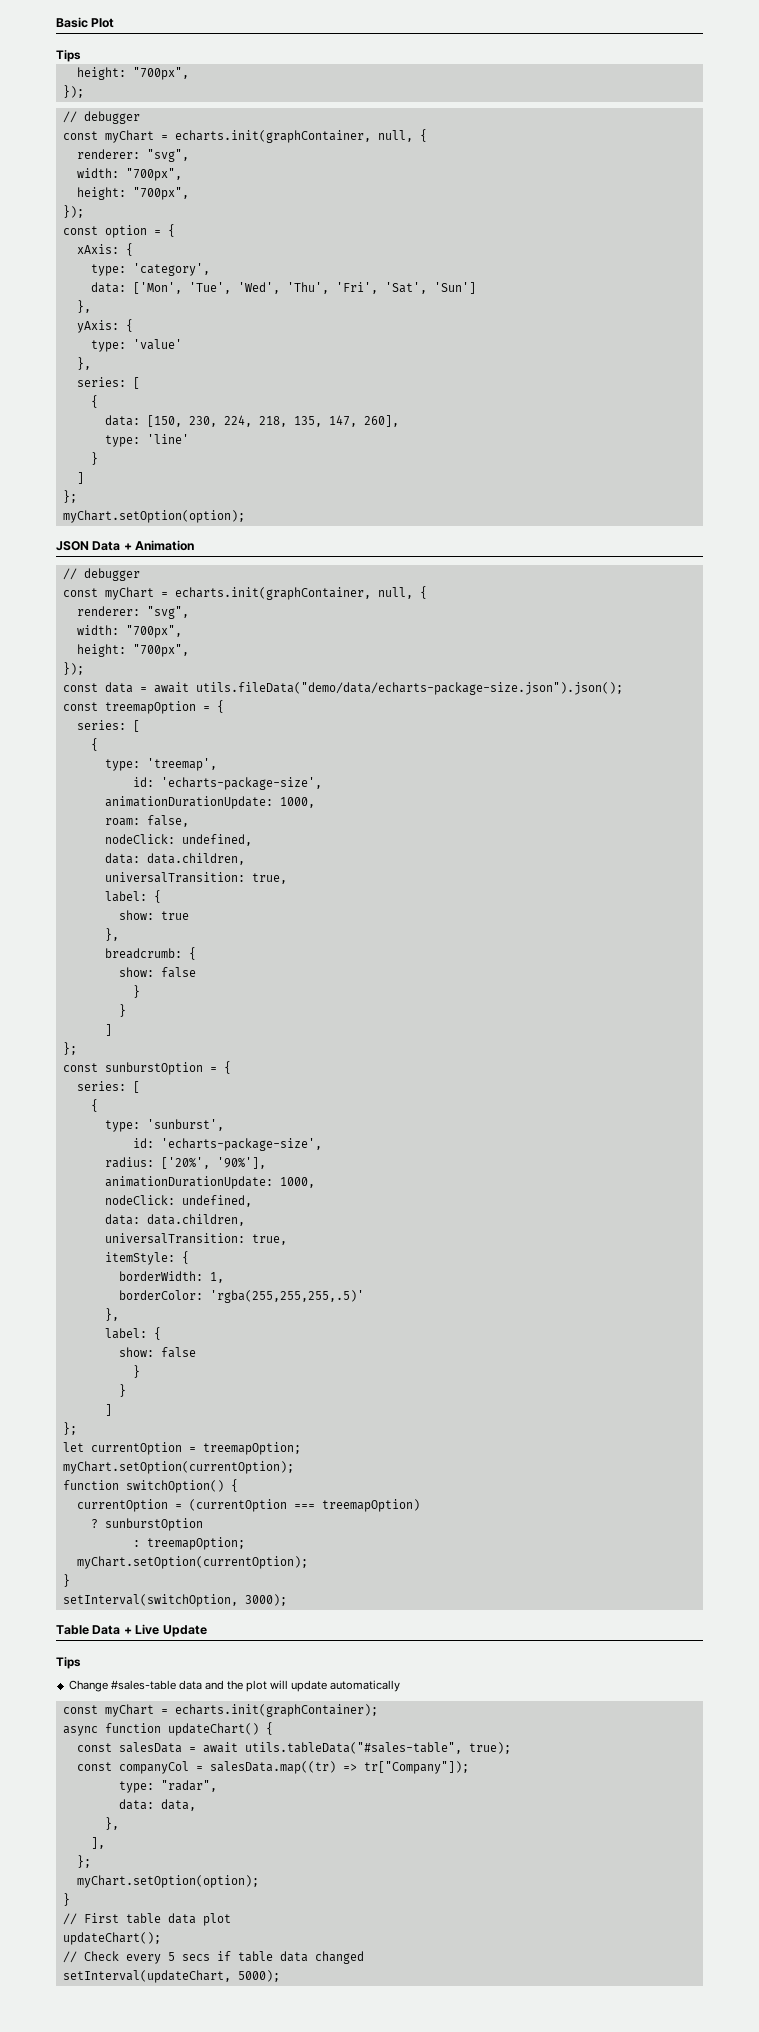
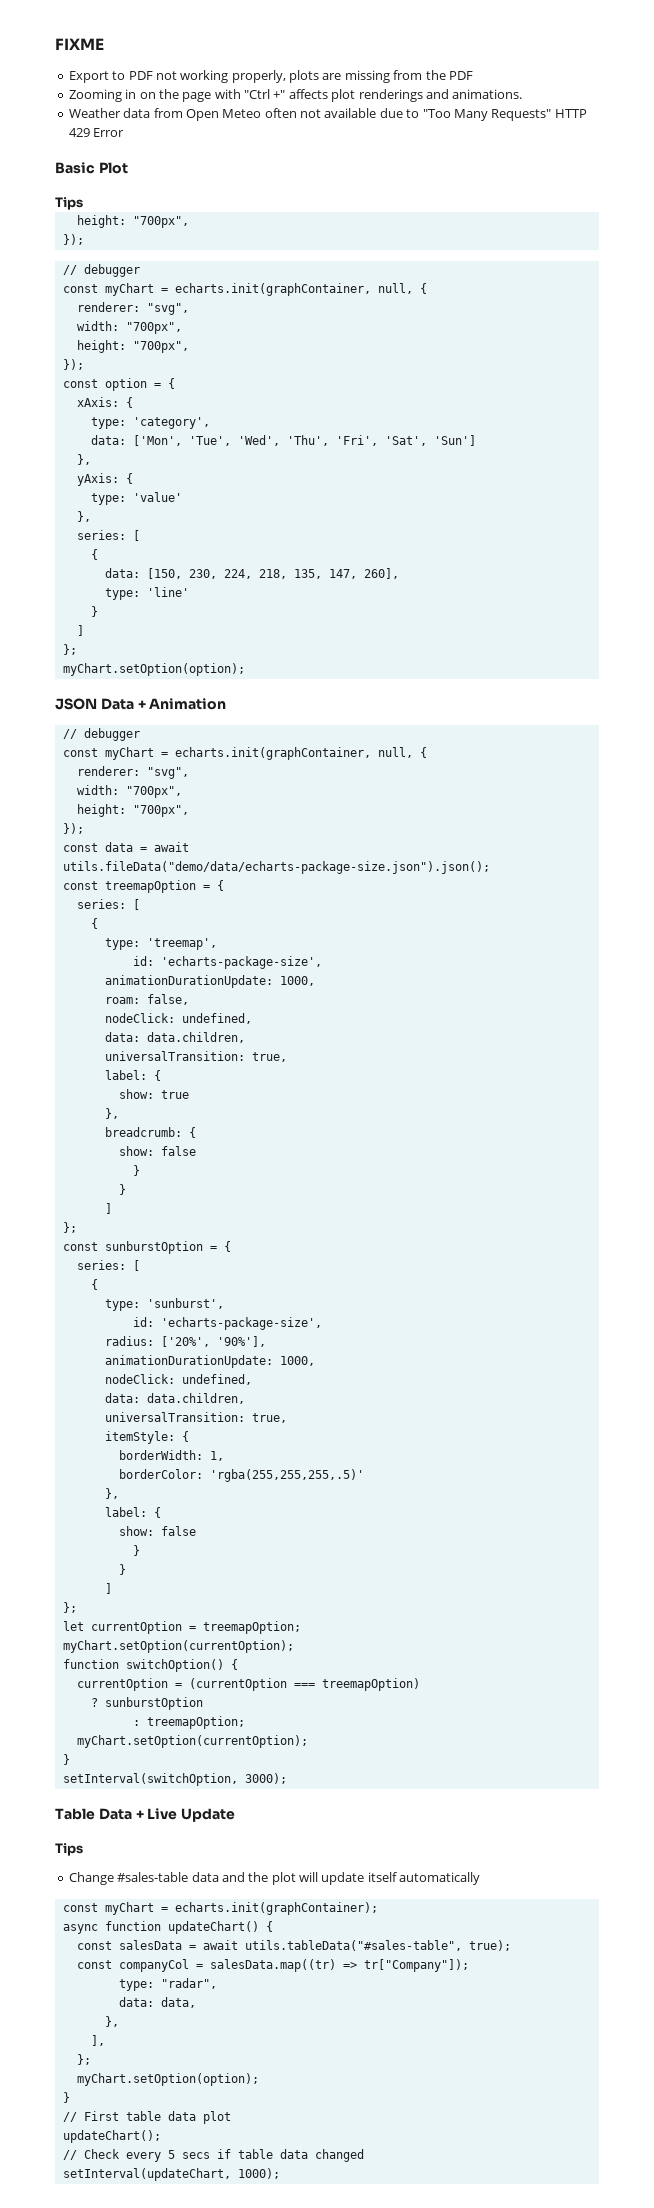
(56, 22) none -> [55,38,104,50] [68,70,473,83] [68,89,523,102] [68,108,587,121] [68,128,125,137] FIXME // Export to PDF not working properly, plots are missing from the PDF // Zooming in on the page with "Ctrl +" affects plot renderings and animations. // Weather data from Open Meteo often not available due to "Too Many Requests" HTTP 429 Error //
(328, 1686) none -> [367,1872,397,1882] itself
[237,1970,280,1982] 5000); -> [237,2168,280,2179] 1000);

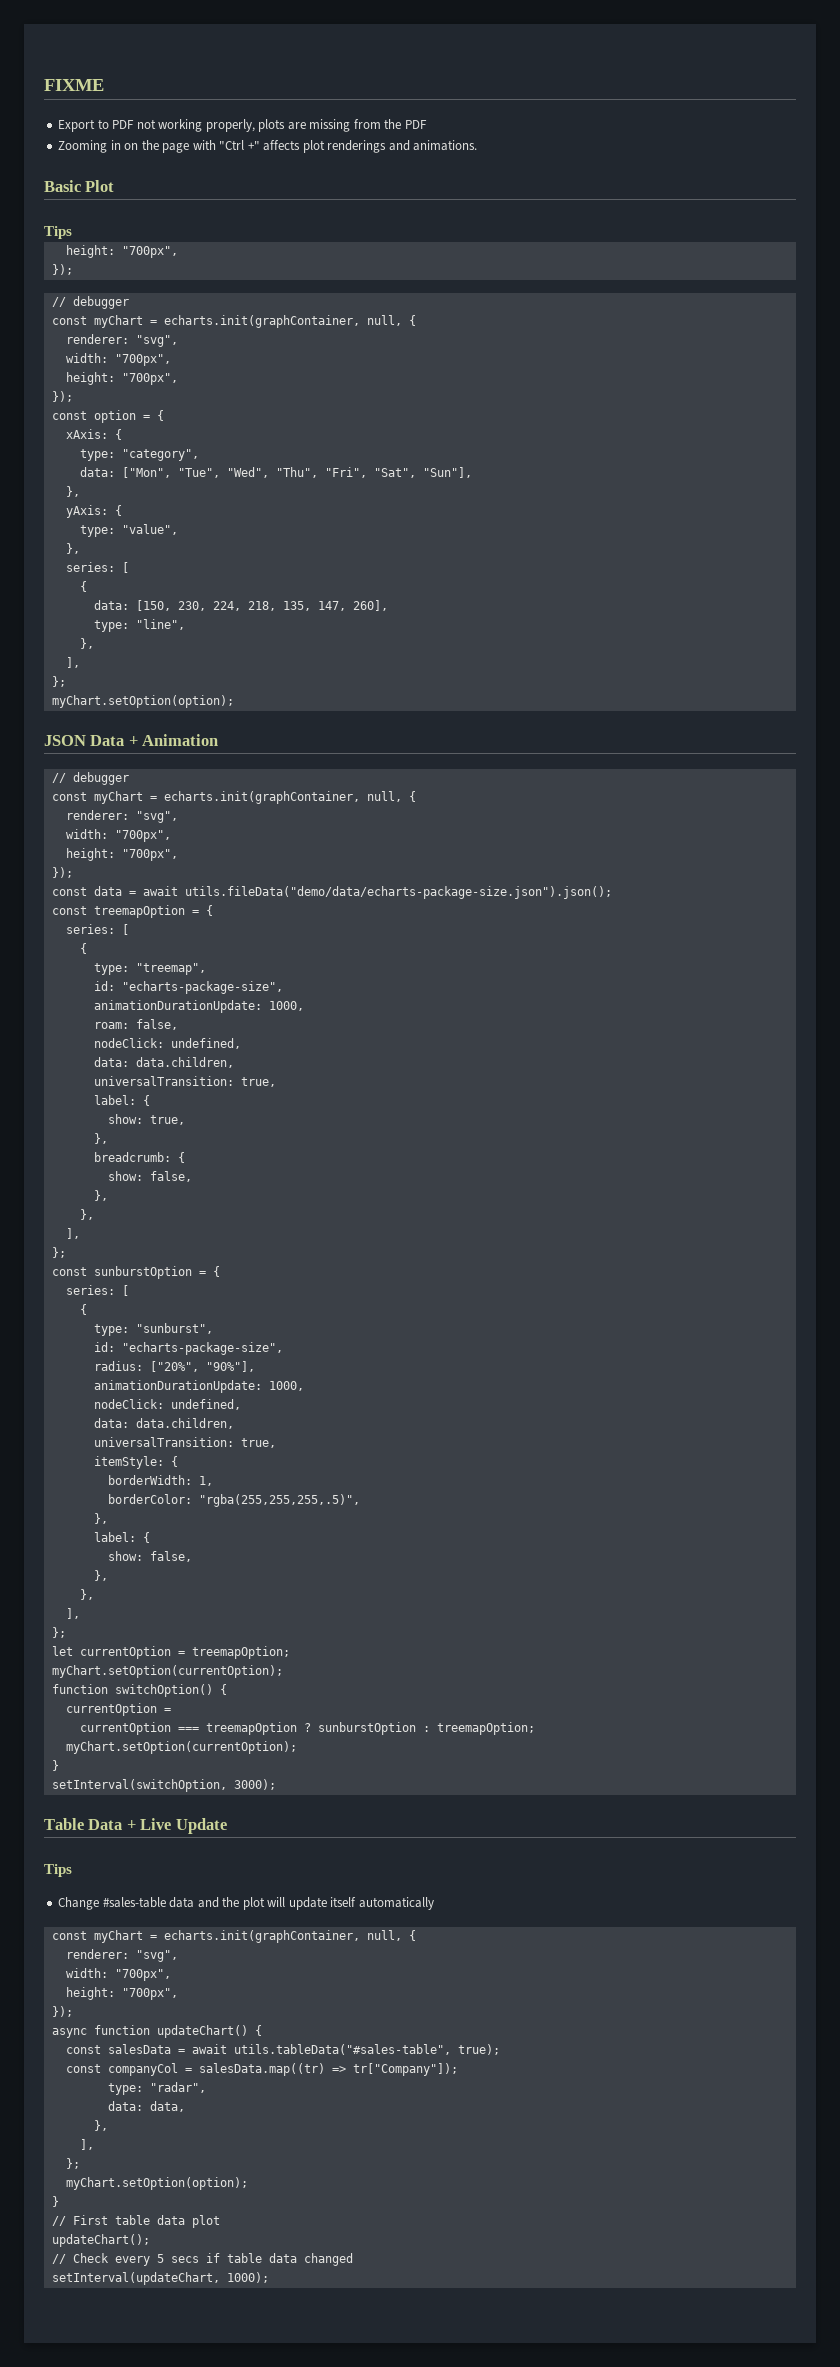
[68,108,587,121] [68,128,125,137] // Weather data from Open Meteo often not available due to "Too Many Requests" HTTP 429 Error -> (478, 145) none
[132,417,210,429] [90,435,476,446] 'category', // data: ['Mon', 'Tue', 'Wed', 'Thu', 'Fri', 'Sat', 'Sun'] -> [121,449,199,461] [79,467,472,478] "category", // data: ["Mon", "Tue", "Wed", "Thu", "Fri", "Sat", "Sun"],
[132,492,182,502] 'value' -> [121,524,178,535] "value",
[146,587,189,597] [90,606,98,617] [76,625,84,636] 'line' // } // ] -> [135,619,185,630] [79,638,94,649] [65,657,80,668] "line", // }, // ],
[146,938,217,950] [132,956,322,969] 'treemap', // id: 'echarts-package-size', -> [135,963,206,975] [93,981,283,994] "treemap", // id: "echarts-package-size",
[160,1090,189,1099] true -> [149,1115,185,1125] true,
[160,1146,196,1156] [132,1165,140,1176] [118,1184,126,1195] [104,1203,112,1214] false // } // } // ] -> [149,1171,192,1182] [93,1190,108,1201] [79,1209,94,1220] [65,1228,80,1239] false, // }, // }, // ],
[146,1298,224,1309] [132,1317,322,1330] 'sunburst', // id: 'echarts-package-size', -> [135,1323,213,1334] [93,1342,283,1355] "sunburst", // id: "echarts-package-size",
[160,1336,266,1347] ['20%', '90%'], -> [149,1361,255,1372] ["20%", "90%"],
[209,1469,364,1482] 'rgba(255,255,255,.5)' -> [198,1494,360,1507] "rgba(255,255,255,.5)",
[160,1526,196,1536] [132,1545,140,1556] [118,1564,126,1575] [104,1583,112,1594] false // } // } // ] -> [149,1551,192,1562] [93,1570,108,1581] [79,1589,94,1600] [65,1608,80,1619] false, // }, // }, // ],
[188,1678,420,1691] (currentOption === treemapOption) // -> [79,1722,297,1735] // currentOption === treemapOption
(203, 1703) // -> (416, 1728) none
[174,1902,378,1915] echarts.init(graphContainer); -> [163,1930,416,1943] [65,1949,178,1962] [65,1968,171,1981] [65,1987,178,2000] [51,2006,73,2017] echarts.init(graphContainer, null, { // renderer: "svg", // width: "700px", // height: "700px", // });

